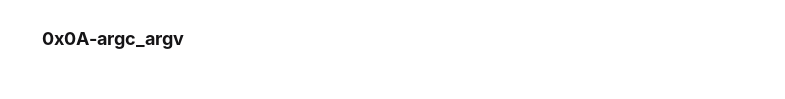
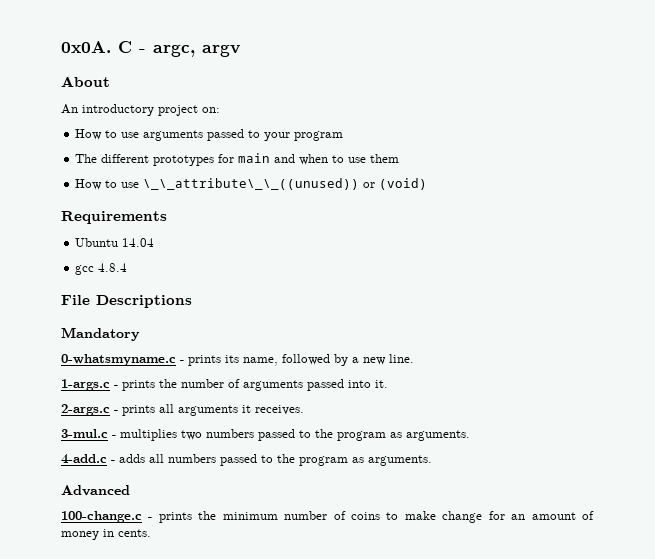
[42,32,184,49] 0x0A-argc_argv -> [61,41,240,57] [61,76,110,87] [61,104,220,116] [75,129,344,141] [75,153,400,166] [75,178,428,190] [61,211,167,224] [75,238,155,247] [75,263,128,275] [61,295,192,308] [61,327,140,341] [61,354,414,366] [61,379,388,391] [61,404,304,416] [61,429,470,441] [61,454,432,466] [61,485,130,496] [61,511,595,523] [61,529,151,540] 0x0A. C - argc, argv // About // An introductory project on: // How to use arguments passed to your program // The different prototypes for main and when to use them // How to use \_\_attribute\_\_((unused)) or (void) // Requirements // Ubuntu 14.04 // gcc 4.8.4 // File Descriptions // Mandatory // 0-whatsmyname.c - prints its name, followed by a new line. // 1-args.c - prints the number of arguments passed into it. // 2-args.c - prints all arguments it receives. // 3-mul.c - multiplies two numbers passed to the program as arguments. // 4-add.c - adds all numbers passed to the program as arguments. // Advanced // 100-change.c - prints the minimum number of coins to make change for an amount of money in cents.

